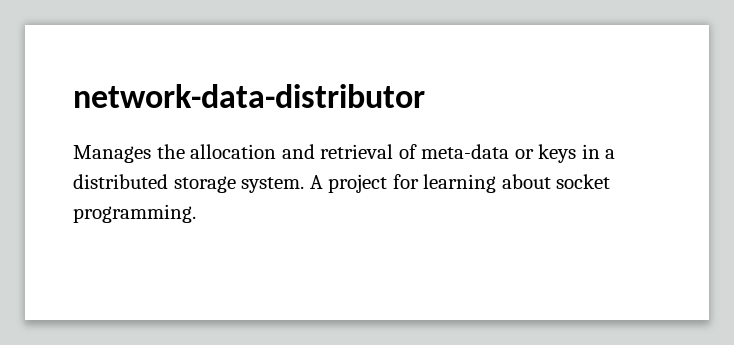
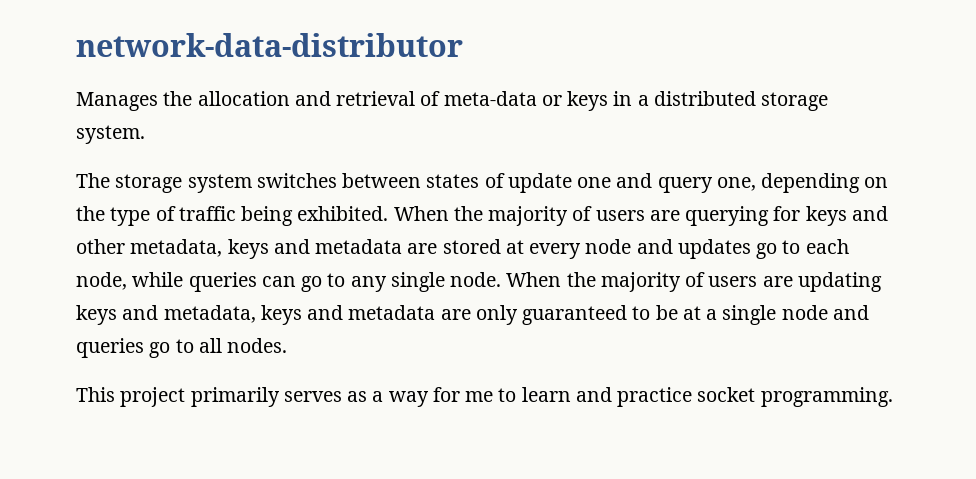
[309,174,551,193] A project for learning about -> [76,173,889,193] [76,206,888,226] [76,239,849,259] [76,272,882,292] [76,305,869,325] [76,338,288,358] [76,387,693,407] // The storage system switches between states of update one and query one, depending on the type of traffic being exhibited. When the majority of users are querying for keys and other metadata, keys and metadata are stored at every node and updates go to each node, while queries can go to any single node. When the majority of users are updating keys and metadata, keys and metadata are only guaranteed to be at a single node and queries go to all nodes. // This project primarily serves as a way for me to learn and practice

